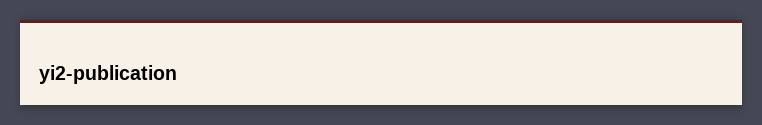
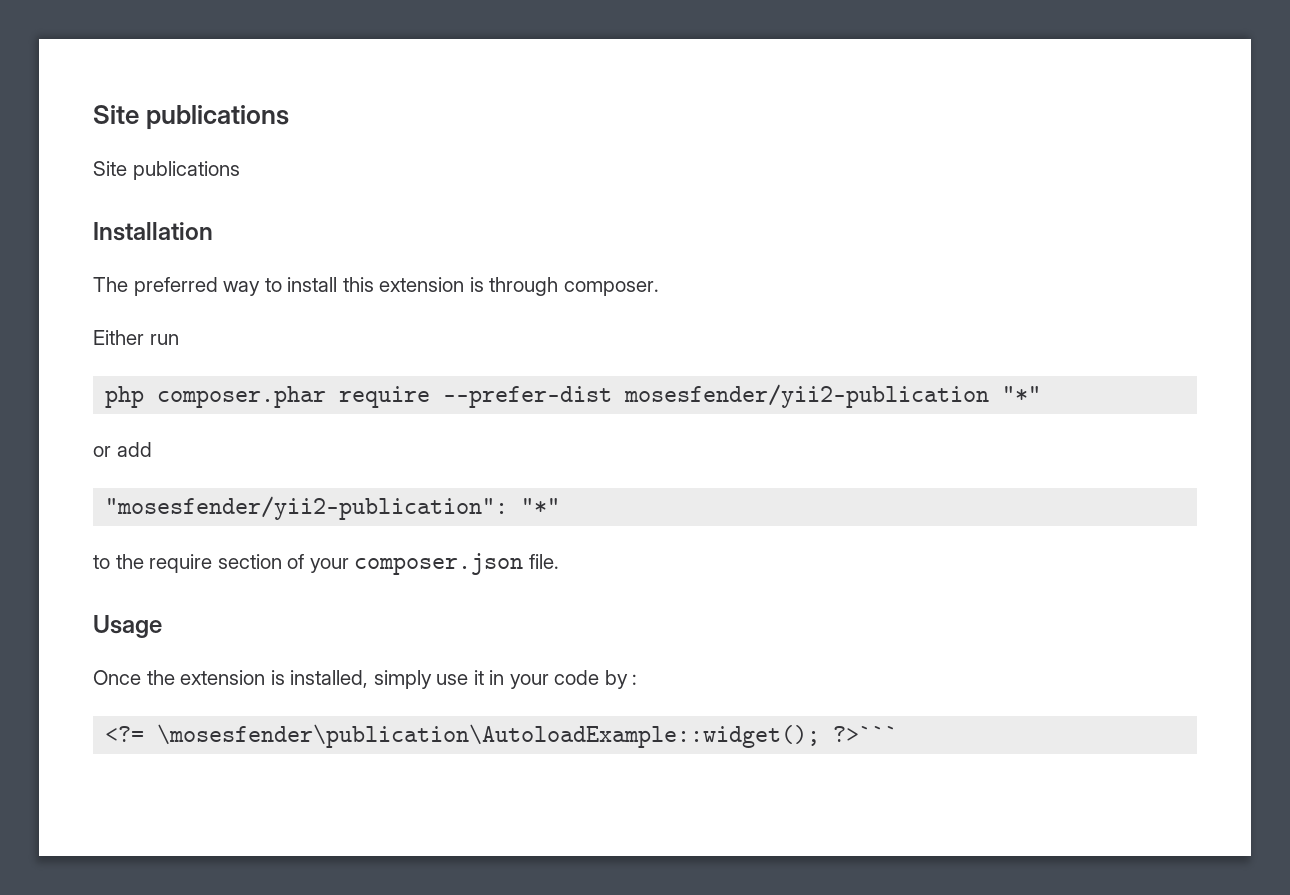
[39,65,177,84] yi2-publication -> [93,105,290,130] [93,161,240,180] [93,222,213,241] [93,277,659,296] [93,330,179,345] [105,384,1042,408] [93,442,152,457] [105,496,561,520] [93,553,559,575] [93,615,162,638] [93,670,638,689] [105,724,899,748] Site publications // Site publications // Installation // The preferred way to install this extension is through composer. // Either run // php composer.phar require --prefer-dist mosesfender/yii2-publication "*" // or add // "mosesfender/yii2-publication": "*" // to the require section of your composer.json file. // Usage // Once the extension is installed, simply use it in your code by : // <?= \mosesfender\publication\AutoloadExample::widget(); ?>```

